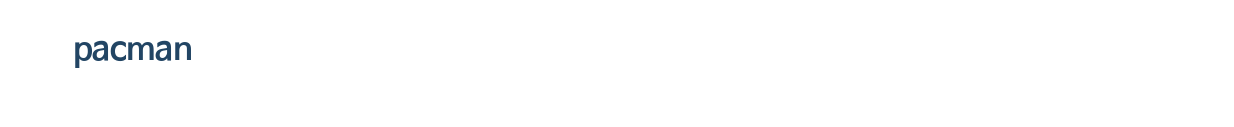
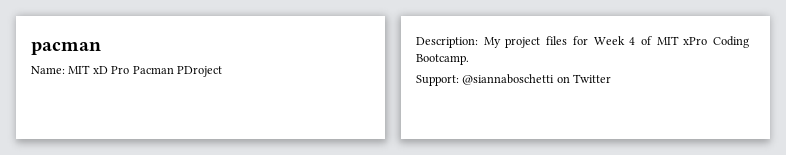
(193, 54) none -> [31,65,222,77] [416,36,749,48] [416,54,469,65] [416,74,612,86] // Name: MIT xD Pro Pacman PDroject // Description: My project files for Week 4 of MIT xPro Coding Bootcamp. // Support: @siannaboschetti on Twitter

